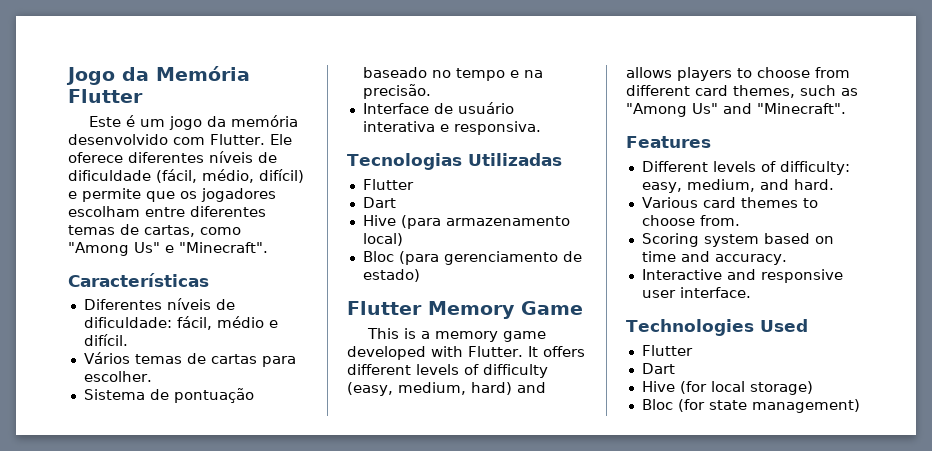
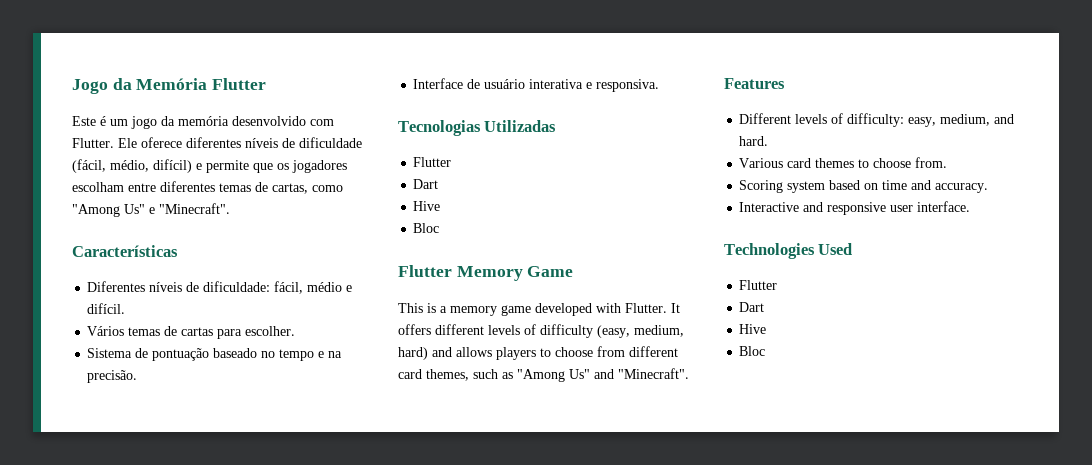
[400,215,570,229] [362,233,403,246] [362,251,582,265] [362,269,420,282] (para armazenamento local) // Bloc (para gerenciamento de estado) -> [413,223,440,233] // Bloc
[679,381,813,395] [641,399,860,413] (for local storage) // Bloc (for state management) -> [739,346,766,356] // Bloc

